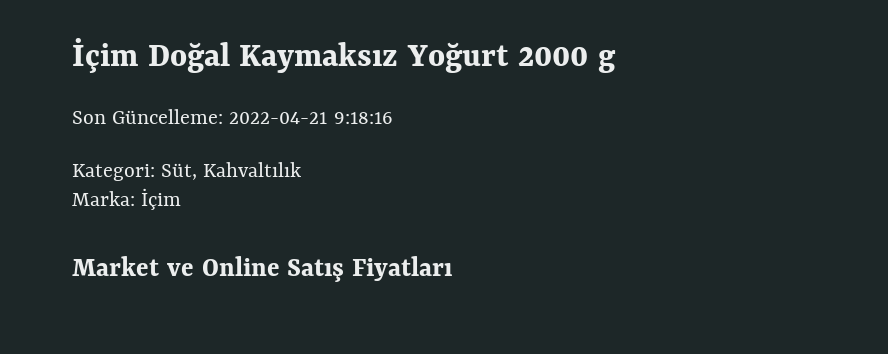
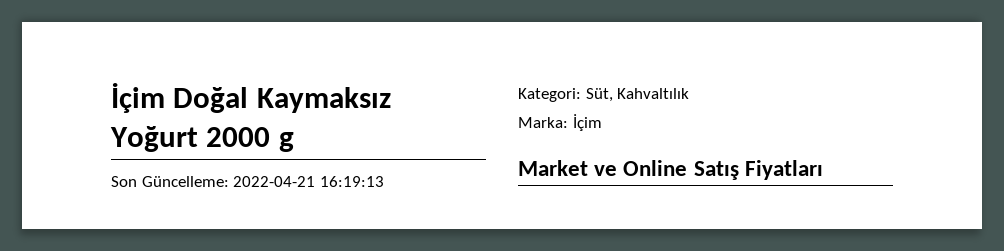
[333,112,393,124] 9:18:16 -> [319,176,384,187] 16:19:13

